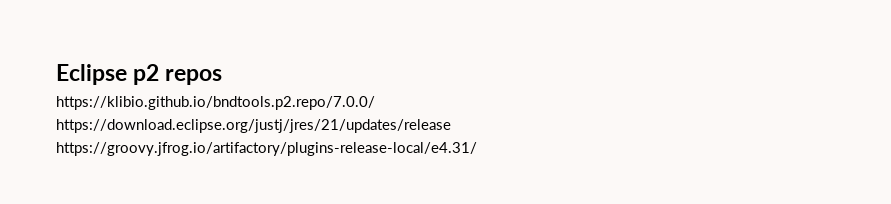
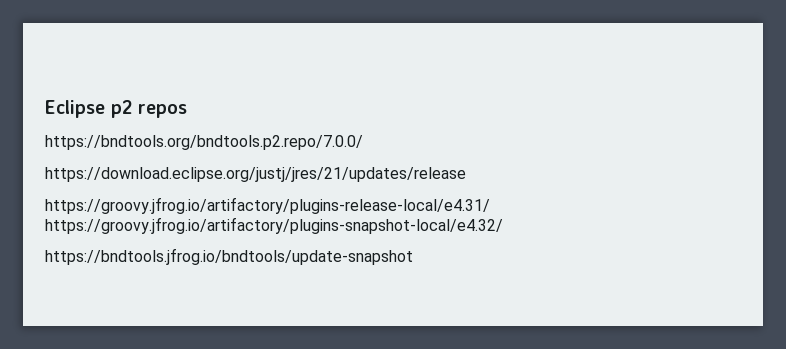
[56,96,375,110] https://klibio.github.io/bndtools.p2.repo/7.0.0/ -> [45,135,363,150] https://bndtools.org/bndtools.p2.repo/7.0.0/
(477, 149) none -> [45,217,503,234] [45,248,413,265] https://groovy.jfrog.io/artifactory/plugins-snapshot-local/e4.32/ // https://bndtools.jfrog.io/bndtools/update-snapshot

